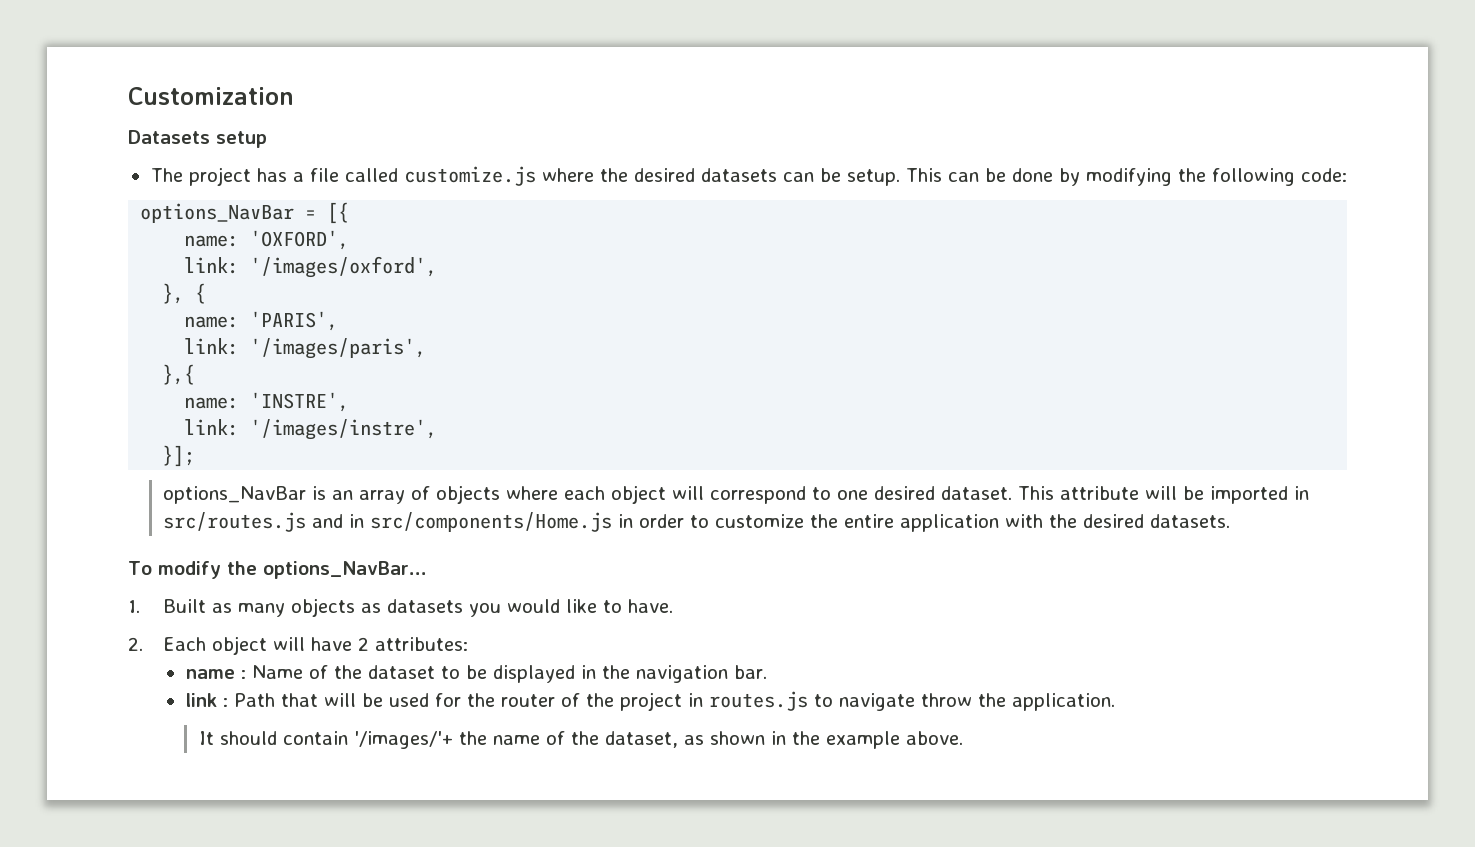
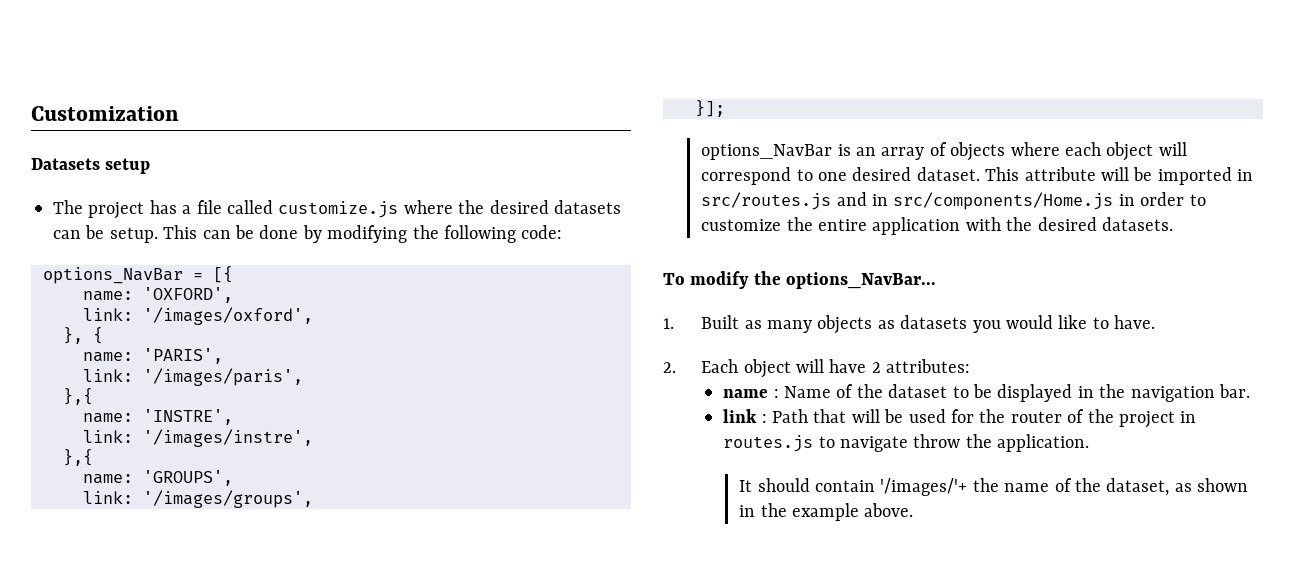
(438, 429) none -> [63,449,93,466] [83,470,233,486] [83,490,313,508] // },{ // name: 'GROUPS', // link: '/images/groups',

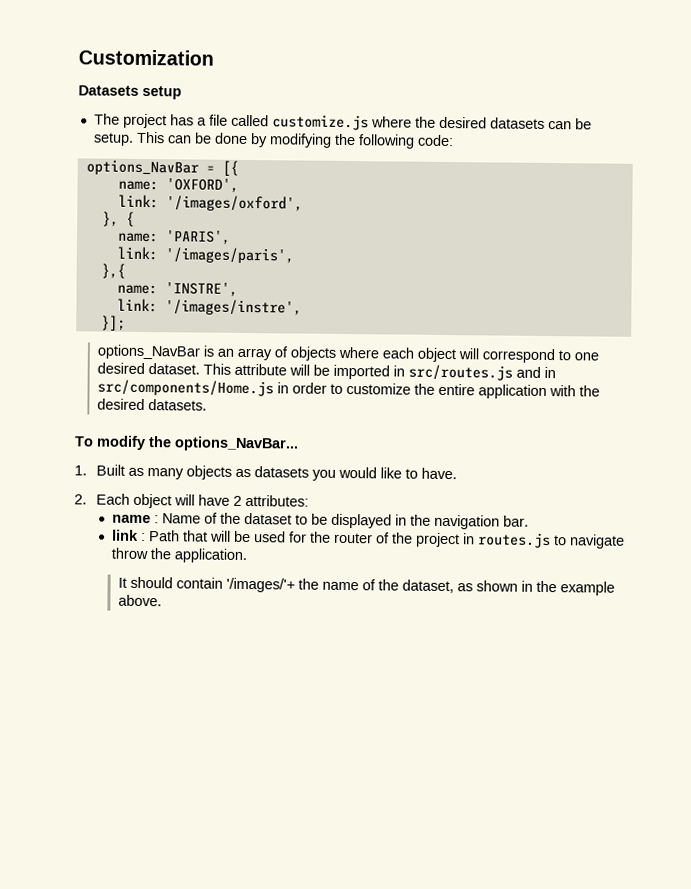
[63,449,93,466] [83,470,233,486] [83,490,313,508] // },{ // name: 'GROUPS', // link: '/images/groups', -> (302, 307) none

